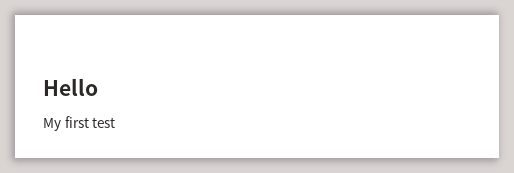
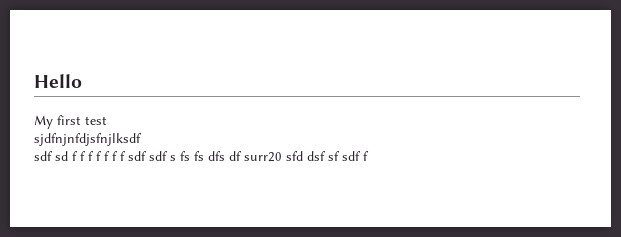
(116, 122) none -> [34,133,142,146] [34,151,369,162] // sjdfnjnfdjsfnjlksdf // sdf sd f f f f f f f sdf sdf s fs fs dfs df surr20 sfd dsf sf sdf f

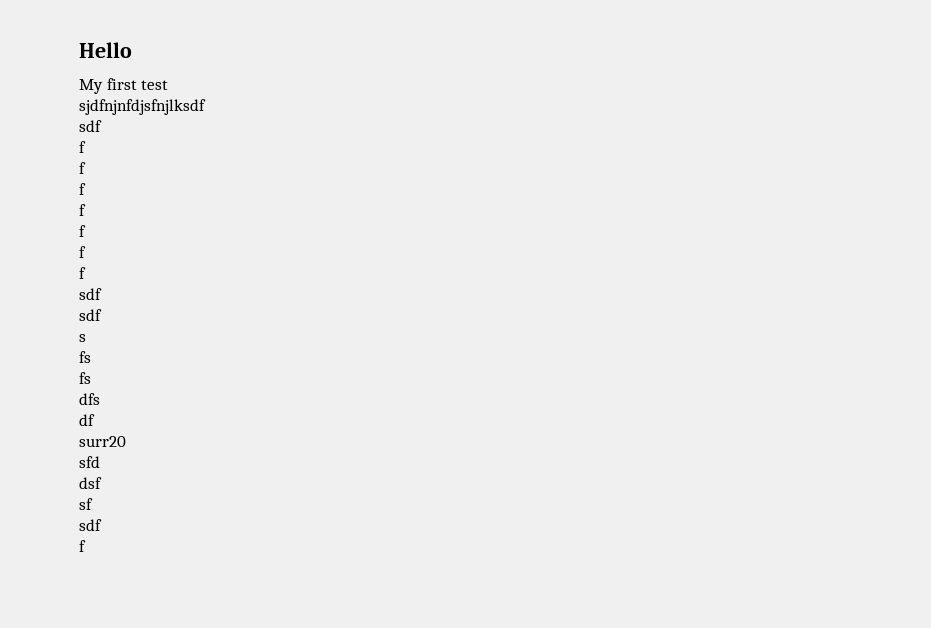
[55,151,168,161] sd f f f f f f f sdf sdf -> [79,141,86,153] [79,162,86,174] [79,183,86,195] [79,204,86,216] [79,225,86,237] [79,246,86,258] [79,267,86,279] [79,288,102,300] [79,309,102,321] // f // f // f // f // f // f // f // sdf // sdf //
[180,151,204,161] fs fs -> [79,351,91,363] [79,372,91,384] // fs // fs //
(225, 156) none -> (100, 399) //
(242, 156) none -> (95, 420) //
(282, 157) none -> (126, 441) //
(303, 156) none -> (100, 462) //
(326, 156) none -> (102, 483) //
[342,151,361,161] sdf -> [79,519,102,531] // sdf //

